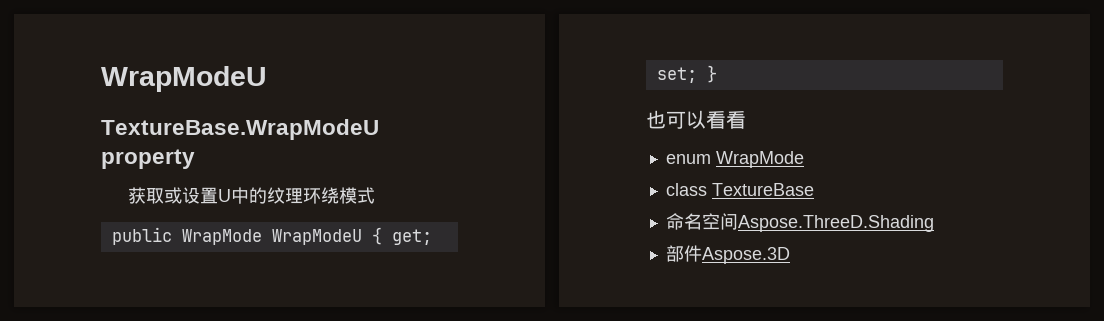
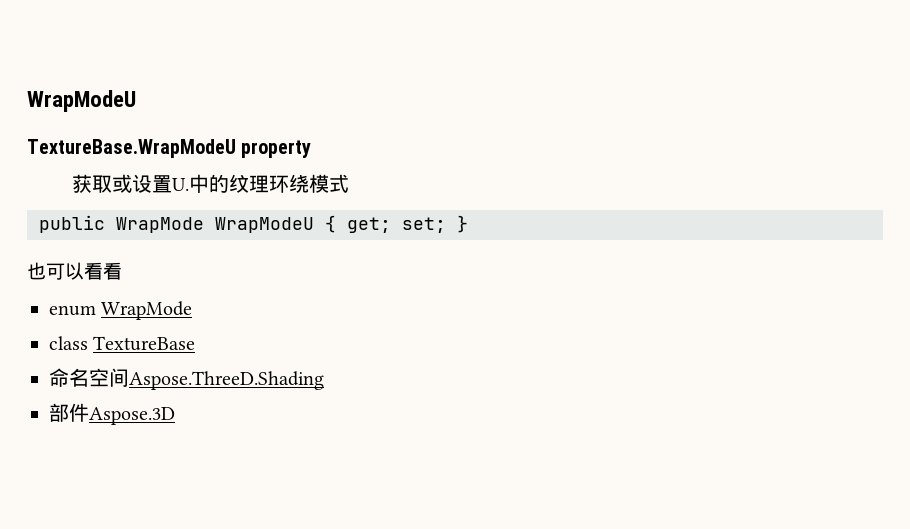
[217,189,231,202] U -> [171,178,189,191] U.

